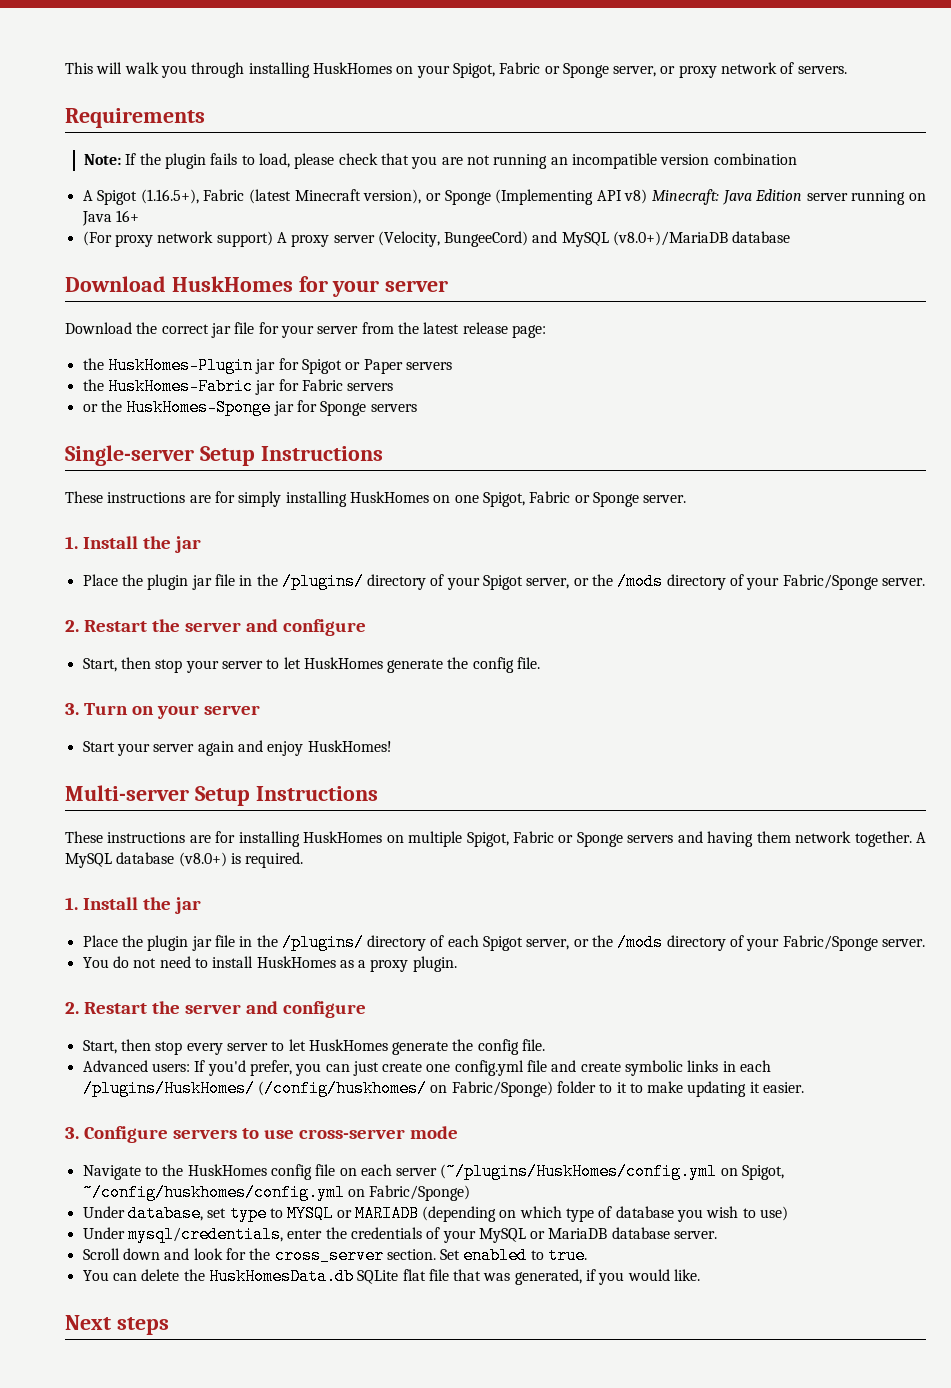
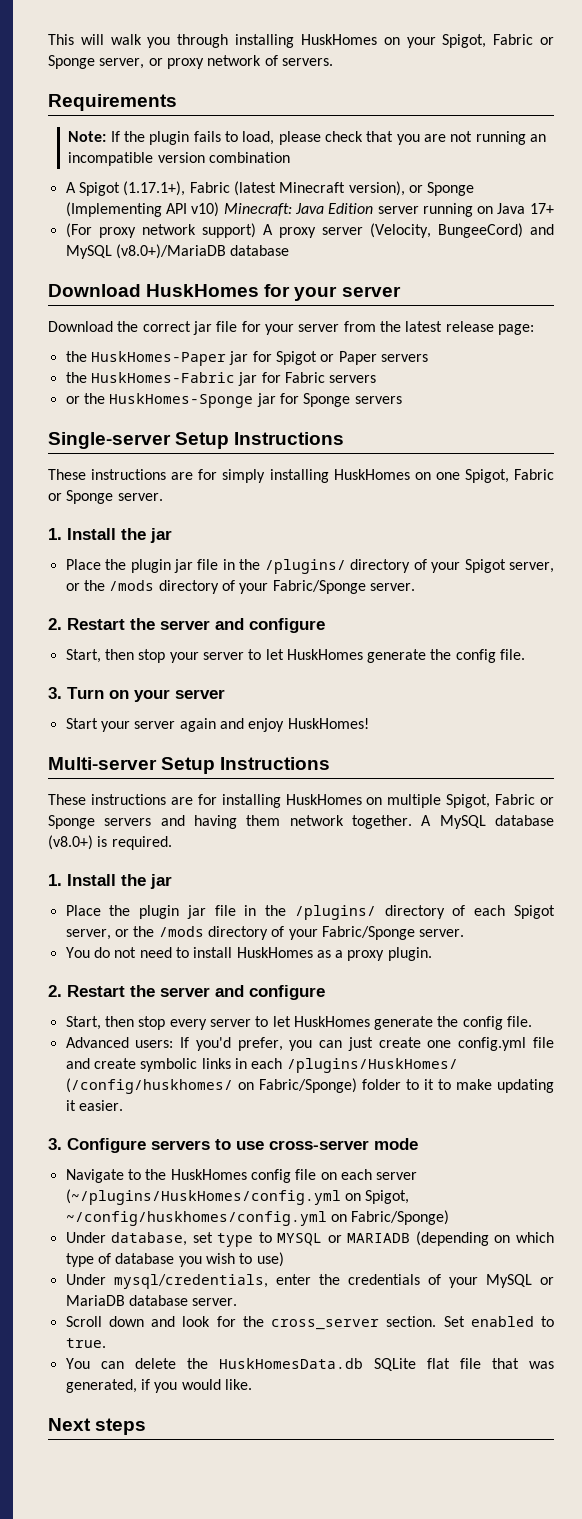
[140,189,199,204] (1.16.5+), -> [123,181,186,196] (1.17.1+),
[624,189,648,204] v8) -> [191,202,220,217] v10)
[115,210,139,222] 16+ -> [529,203,554,214] 17+
[107,357,253,374] HuskHomes-Plugin -> [90,351,226,366] HuskHomes-Paper

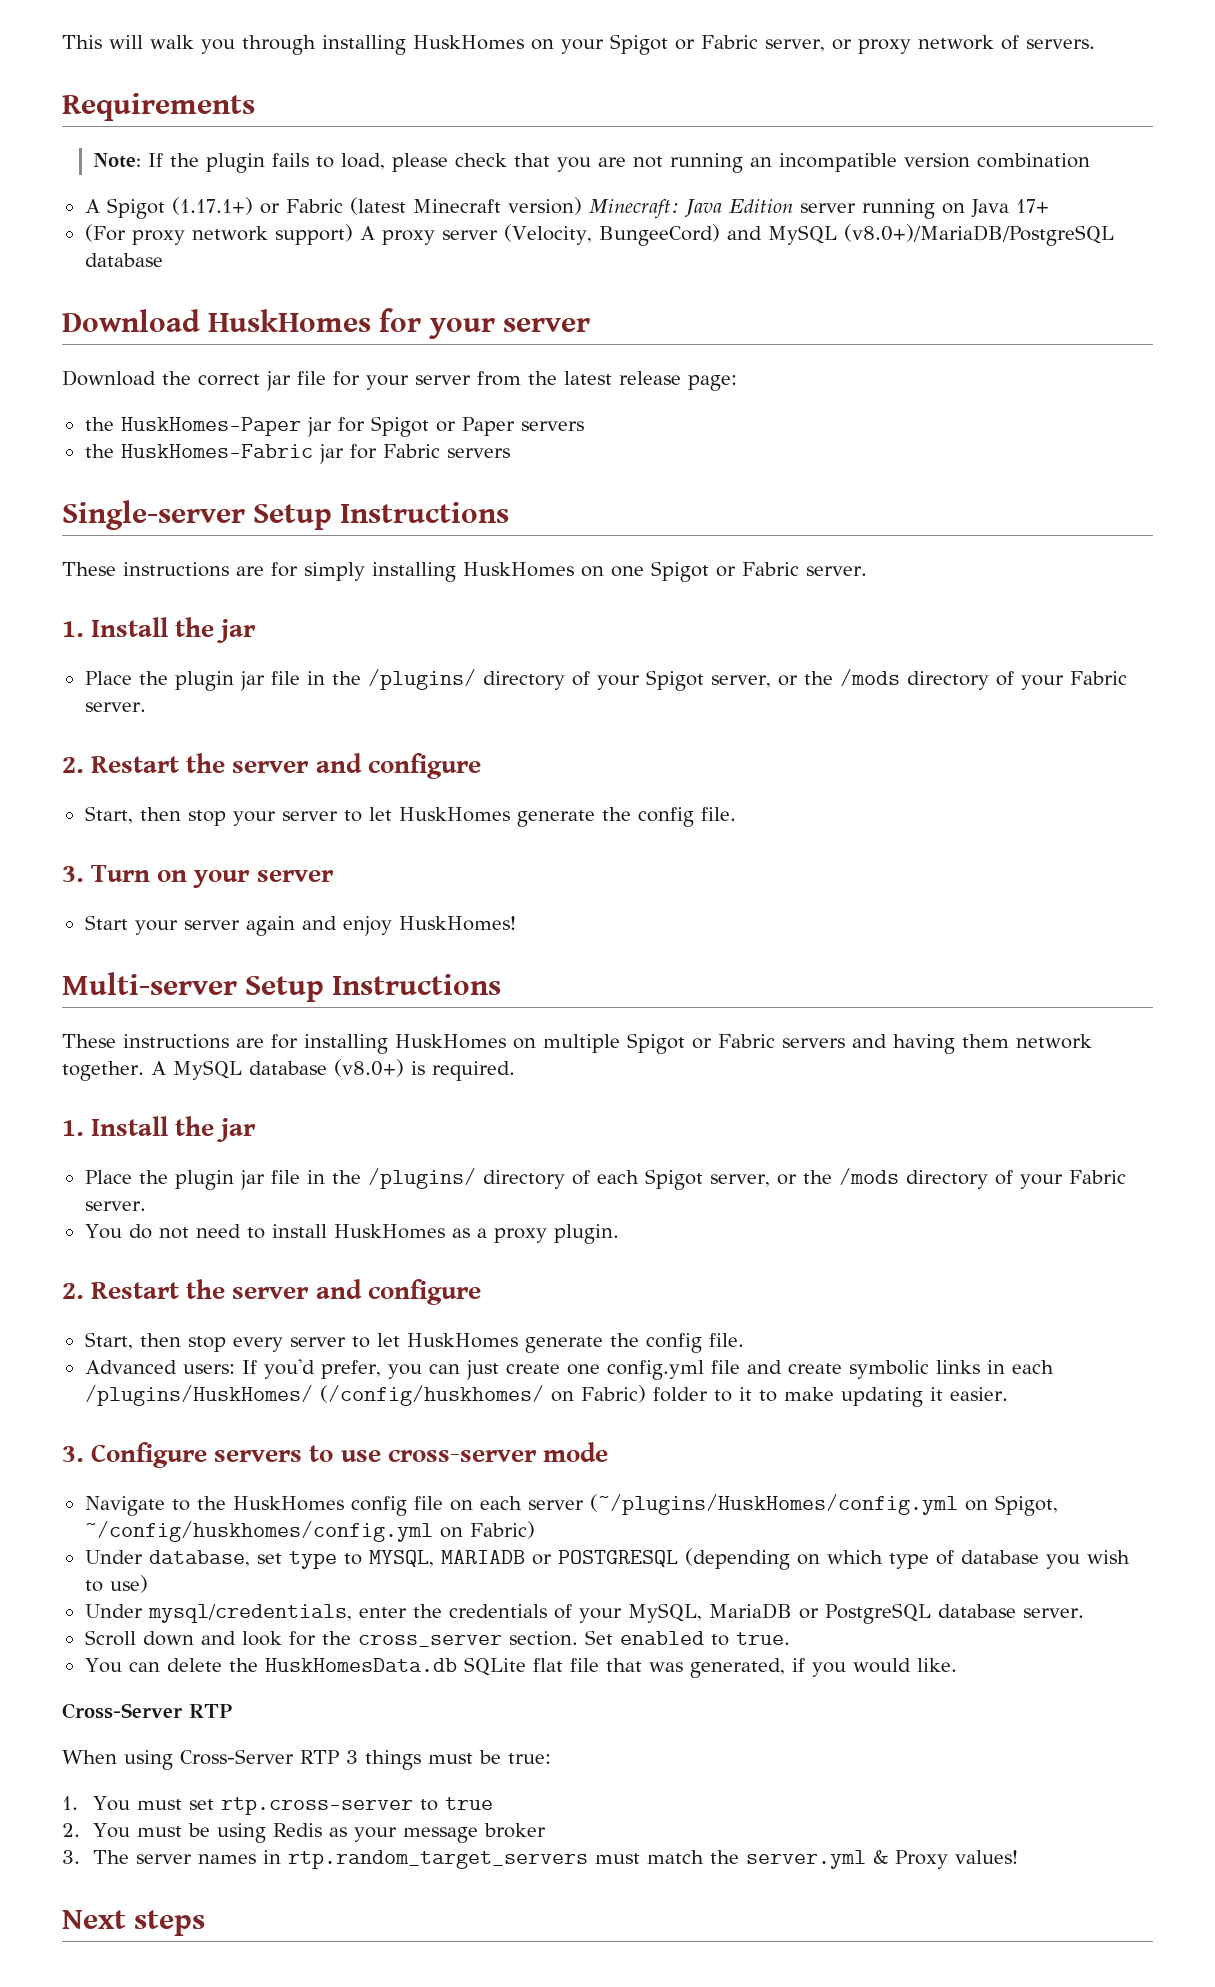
[442,34,554,48] [48,55,95,69] Spigot, Fabric or Sponge -> [610,34,758,55] Spigot or Fabric
[123,181,186,196] (1.17.1+), -> [171,197,280,215] (1.17.1+) or
[348,181,475,196] [65,202,220,217] version), or Sponge (Implementing API v10) -> [507,197,582,215] version)
[115,244,226,259] (v8.0+)/MariaDB -> [843,224,1115,246] (v8.0+)/MariaDB/PostgreSQL
[65,393,402,408] // or the HuskHomes-Sponge jar for Sponge servers -> (510, 453) none
[464,469,555,483] [48,490,114,504] Spigot, Fabric or Sponge -> [651,561,799,582] Spigot or Fabric
[272,580,366,594] Fabric/Sponge -> [1069,671,1127,685] Fabric
[446,794,554,808] [48,815,95,829] Spigot, Fabric or Sponge -> [627,1033,775,1054] Spigot or Fabric
[321,926,415,940] Fabric/Sponge -> [1068,1170,1126,1184] Fabric
[258,1078,357,1093] Fabric/Sponge) -> [580,1385,646,1403] Fabric)
[351,1210,450,1225] Fabric/Sponge) -> [469,1521,535,1539] Fabric)
[277,1233,411,1246] MYSQL or MARIADB -> [368,1550,678,1567] MYSQL, MARIADB or POSTGRESQL
[485,1274,554,1288] [65,1295,125,1306] MySQL or MariaDB -> [627,1603,931,1624] MySQL, MariaDB or PostgreSQL
(252, 1384) none -> [62,1703,232,1719] [62,1749,551,1770] [62,1796,494,1815] [62,1823,547,1843] [62,1849,1019,1869] // Cross-Server RTP // When using Cross-Server RTP 3 things must be true: // 1. You must set rtp.cross-server to true // 2. You must be using Redis as your message broker // 3. The server names in rtp.random_target_servers must match the server.yml & Proxy values!

